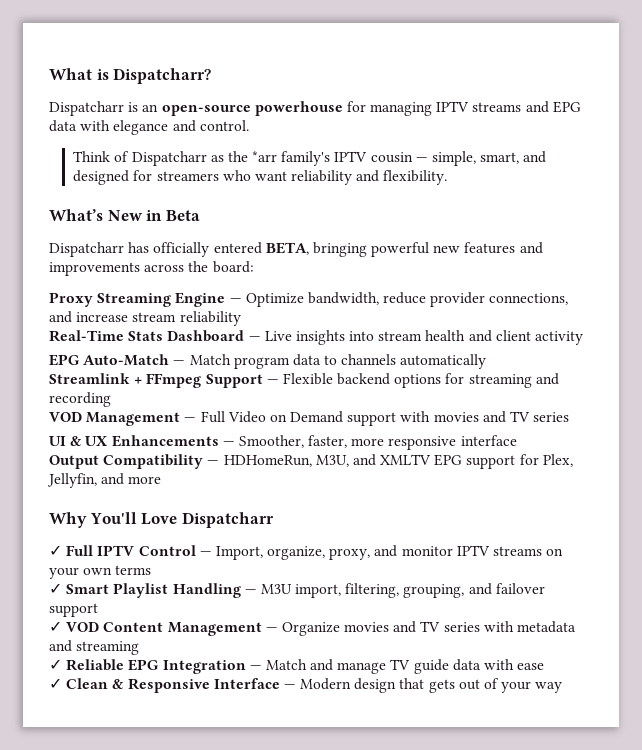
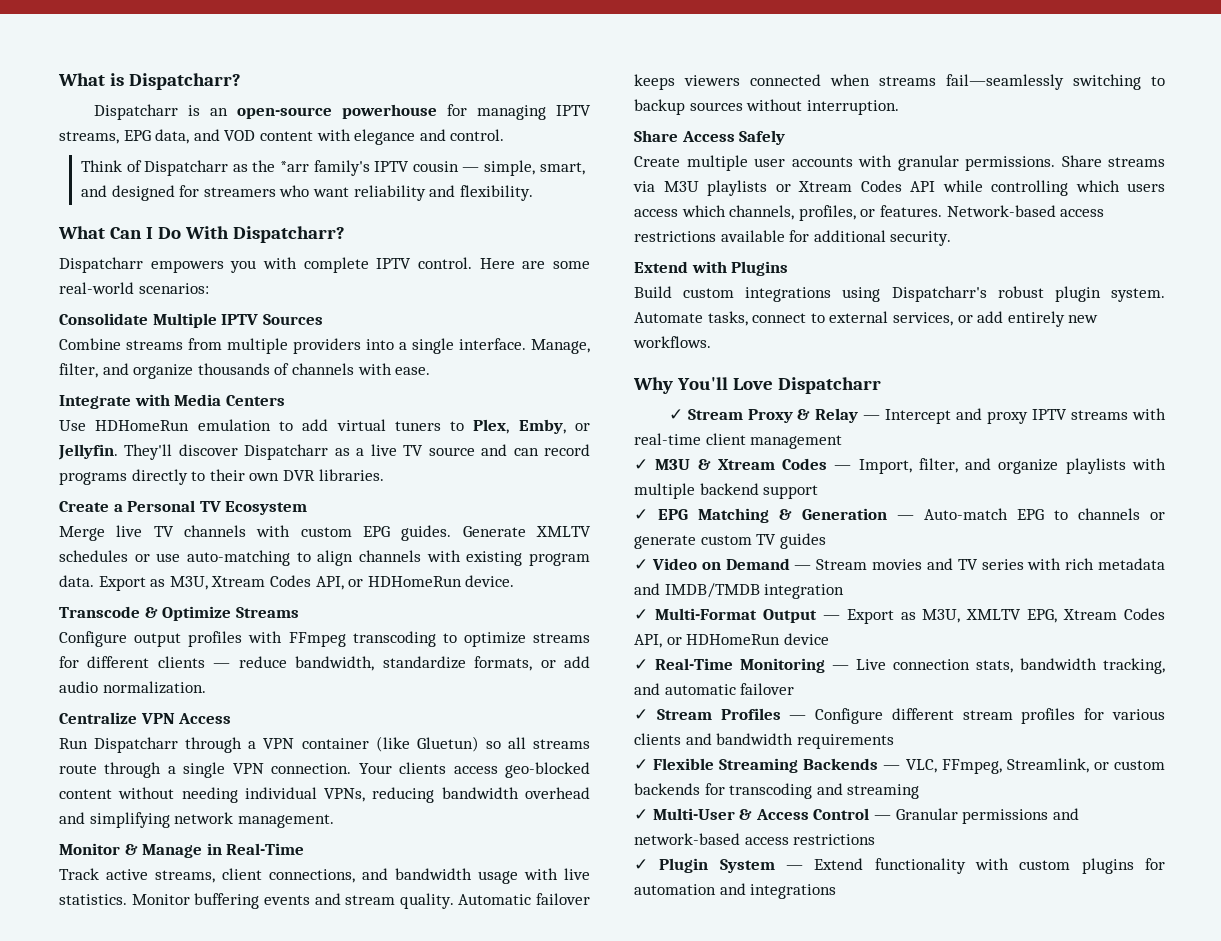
[472,101,581,113] [49,120,77,132] streams and EPG data -> [59,129,313,144] streams, EPG data, and VOD content
[49,209,200,221] [49,242,543,257] [49,261,254,276] [49,292,569,307] [49,311,241,326] [49,330,584,345] [49,354,487,369] [49,373,559,388] [49,392,111,407] [49,411,570,426] [49,435,517,450] [49,454,573,469] [47,473,162,488] What’s New in Beta // Dispatcharr has officially entered BETA, bringing powerful new features and improvements across the board: // Proxy Streaming Engine — Optimize bandwidth, reduce provider connections, and increase stream reliability // Real-Time Stats Dashboard — Live insights into stream health and client activity // EPG Auto-Match — Match program data to channels automatically // Streamlink + FFmpeg Support — Flexible backend options for streaming and recording // VOD Management — Full Video on Demand support with movies and TV series // UI & UX Enhancements — Smoother, faster, more responsive interface // Output Compatibility — HDHomeRun, M3U, and XMLTV EPG support for Plex, Jellyfin, and more -> [58,226,345,243] [59,257,590,273] [59,282,209,294] [59,313,323,328] [59,338,590,354] [59,363,431,379] [59,394,285,409] [59,419,591,434] [58,444,590,460] [59,469,384,485] [59,500,308,515] [59,525,591,541] [59,550,590,566] [59,575,515,591] [59,606,299,621] [59,631,590,647] [59,656,591,671] [59,681,206,694] [59,712,232,724] [59,736,591,753] [59,762,590,778] [59,787,590,803] [59,812,334,828] [59,843,305,858] [59,868,590,884] [59,893,590,909] [634,74,1165,90] [634,99,899,115] [634,130,786,145] [634,155,1165,171] [633,180,1165,196] [634,205,1105,221] [634,230,952,246] [634,261,789,276] [634,286,1165,302] [634,311,1099,327] [633,336,711,348] What Can I Do With Dispatcharr? // Dispatcharr empowers you with complete IPTV control. Here are some real-world scenarios: // Consolidate Multiple IPTV Sources // Combine streams from multiple providers into a single interface. Manage, filter, and organize thousands of channels with ease. // Integrate with Media Centers // Use HDHomeRun emulation to add virtual tuners to Plex, Emby, or Jellyfin. They'll discover Dispatcharr as a live TV source and can record programs directly to their own DVR libraries. // Create a Personal TV Ecosystem // Merge live TV channels with custom EPG guides. Generate XMLTV schedules or use auto-matching to align channels with existing program data. Export as M3U, Xtream Codes API, or HDHomeRun device. // Transcode & Optimize Streams // Configure output profiles with FFmpeg transcoding to optimize streams for different clients — reduce bandwidth, standardize formats, or add audio normalization. // Centralize VPN Access // Run Dispatcharr through a VPN container (like Gluetun) so all streams route through a single VPN connection. Your clients access geo-blocked content without needing individual VPNs, reducing bandwidth overhead and simplifying network management. // Monitor & Manage in Real-Time // Track active streams, client connections, and bandwidth usage with live statistics. Monitor buffering events and stream quality. Automatic failover keeps viewers connected when streams fail—seamlessly switching to backup sources without interruption. // Share Access Safely // Create multiple user accounts with granular permissions. Share streams via M3U playlists or Xtream Codes API while controlling which users access which channels, profiles, or features. Network-based access restrictions available for additional security. // Extend with Plugins // Build custom integrations using Dispatcharr's robust plugin system. Automate tasks, connect to external services, or add entirely new workflows.
[66,545,564,560] [49,565,152,579] [49,583,545,598] [49,603,98,617] [49,621,340,636] Full IPTV Control — Import, organize, proxy, and monitor IPTV streams on your own terms // ✓ Smart Playlist Handling — M3U import, filtering, grouping, and failover support // ✓ VOD Content Management — Organize -> [687,408,1166,424] [634,433,843,449] [634,458,1166,474] [634,483,819,499] [634,508,1165,523] [634,533,826,549] [634,558,868,570] Stream Proxy & Relay — Intercept and proxy IPTV streams with real-time client management // ✓ M3U & Xtream Codes — Import, filter, and organize playlists with multiple backend support // ✓ EPG Matching & Generation — Auto-match EPG to channels or generate custom TV guides // ✓ Video on Demand — Stream
(514, 626) none -> [1065,558,1095,570] rich
[76,641,140,655] [49,659,545,674] [49,678,563,693] streaming // ✓ Reliable EPG Integration — Match and manage TV guide data with ease // ✓ Clean & Responsive Interface — Modern design that gets out of your way -> [664,583,845,599] [634,608,1165,624] [634,633,829,648] [634,658,1165,674] [634,683,795,695] [634,708,1165,724] [634,733,894,749] [634,758,1165,774] [634,783,920,799] [634,808,1079,824] [634,833,876,845] [634,858,1165,874] [634,883,837,899] IMDB/TMDB integration // ✓ Multi-Format Output — Export as M3U, XMLTV EPG, Xtream Codes API, or HDHomeRun device // ✓ Real-Time Monitoring — Live connection stats, bandwidth tracking, and automatic failover // ✓ Stream Profiles — Configure different stream profiles for various clients and bandwidth requirements // ✓ Flexible Streaming Backends — VLC, FFmpeg, Streamlink, or custom backends for transcoding and streaming // ✓ Multi-User & Access Control — Granular permissions and network-based access restrictions // ✓ Plugin System — Extend functionality with custom plugins for automation and integrations

